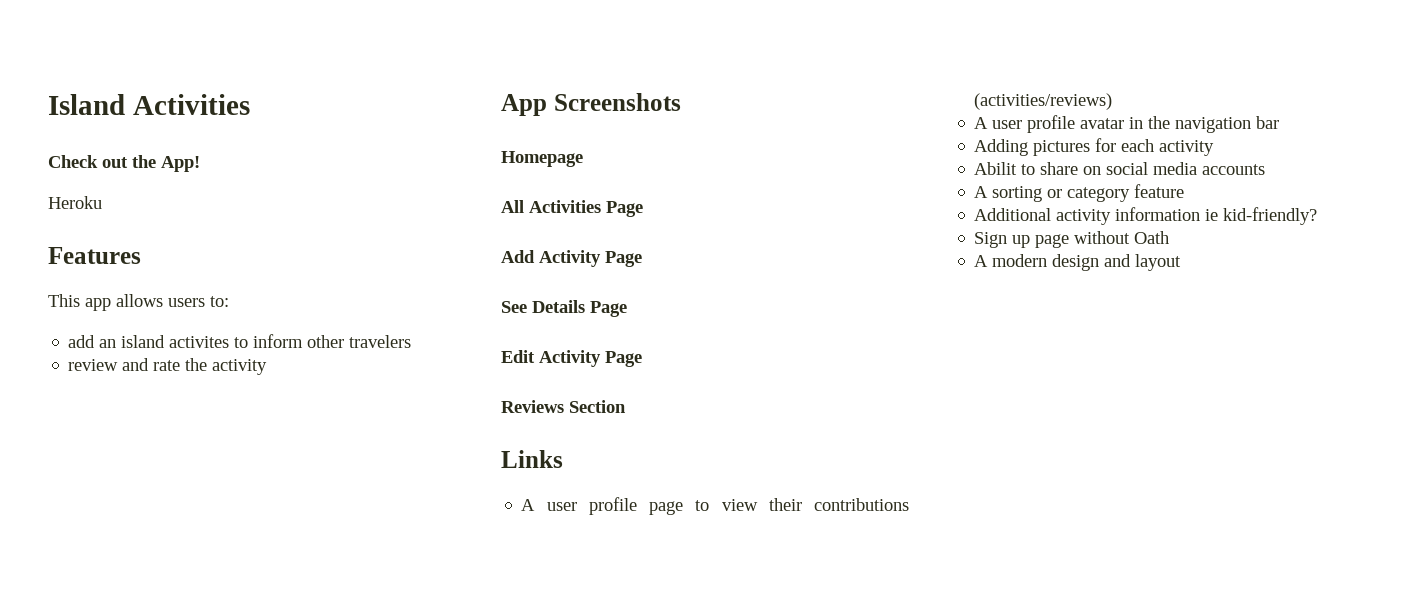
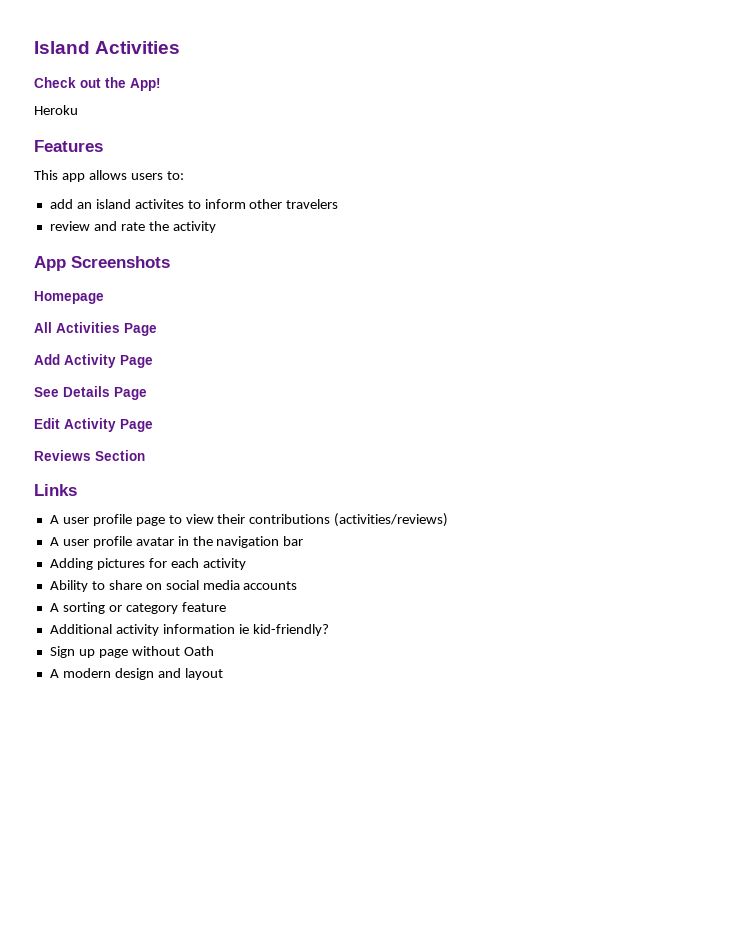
[974,162,1018,175] Abilit -> [49,580,88,592] Ability

